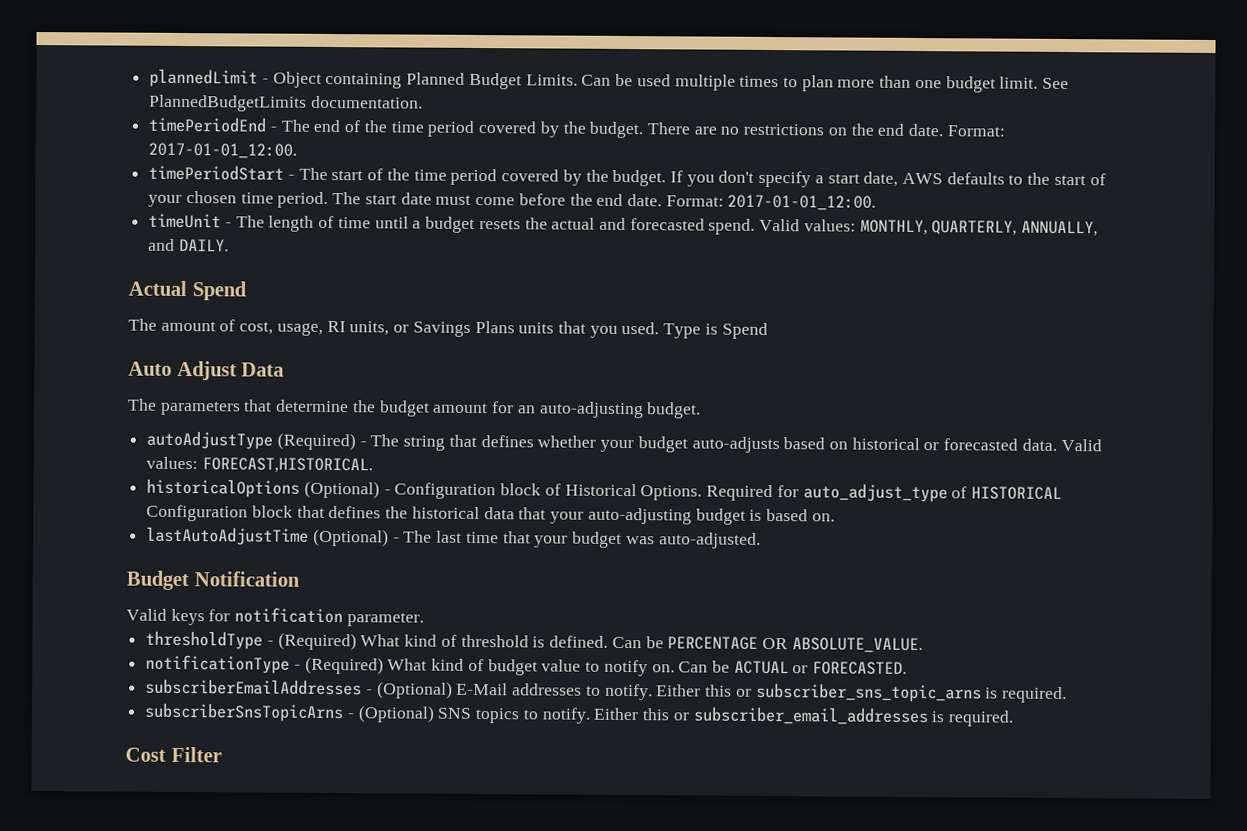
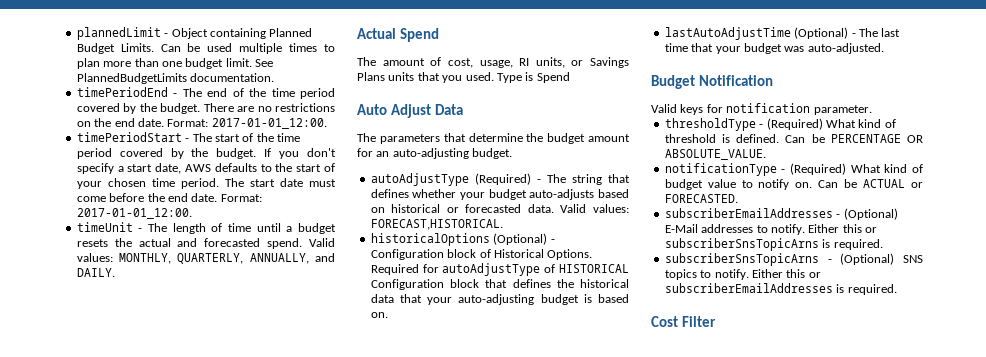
[802,483,948,503] auto_adjust_type -> [442,263,541,276] autoAdjustType
[755,682,982,703] subscriber_sns_topic_arns -> [664,238,819,251] subscriberSnsTopicArns
[692,706,929,726] subscriber_email_addresses -> [664,283,833,293] subscriberEmailAddresses

